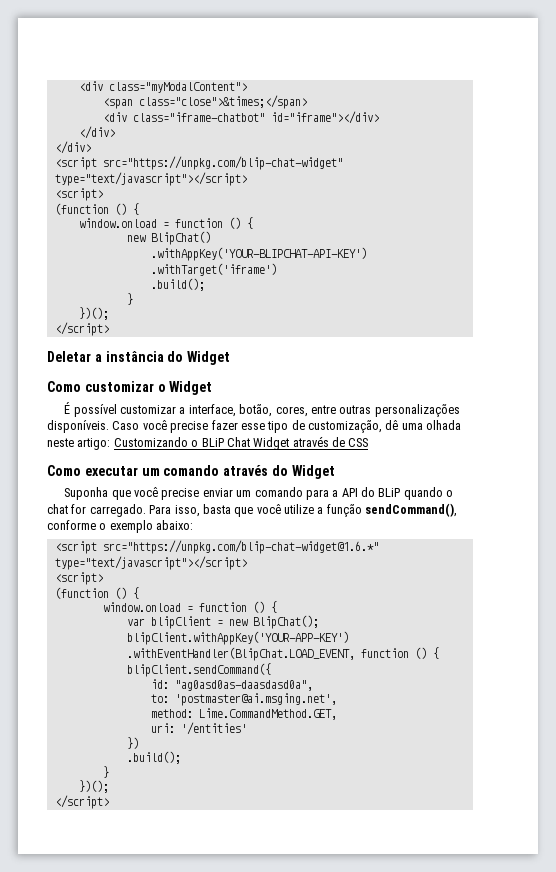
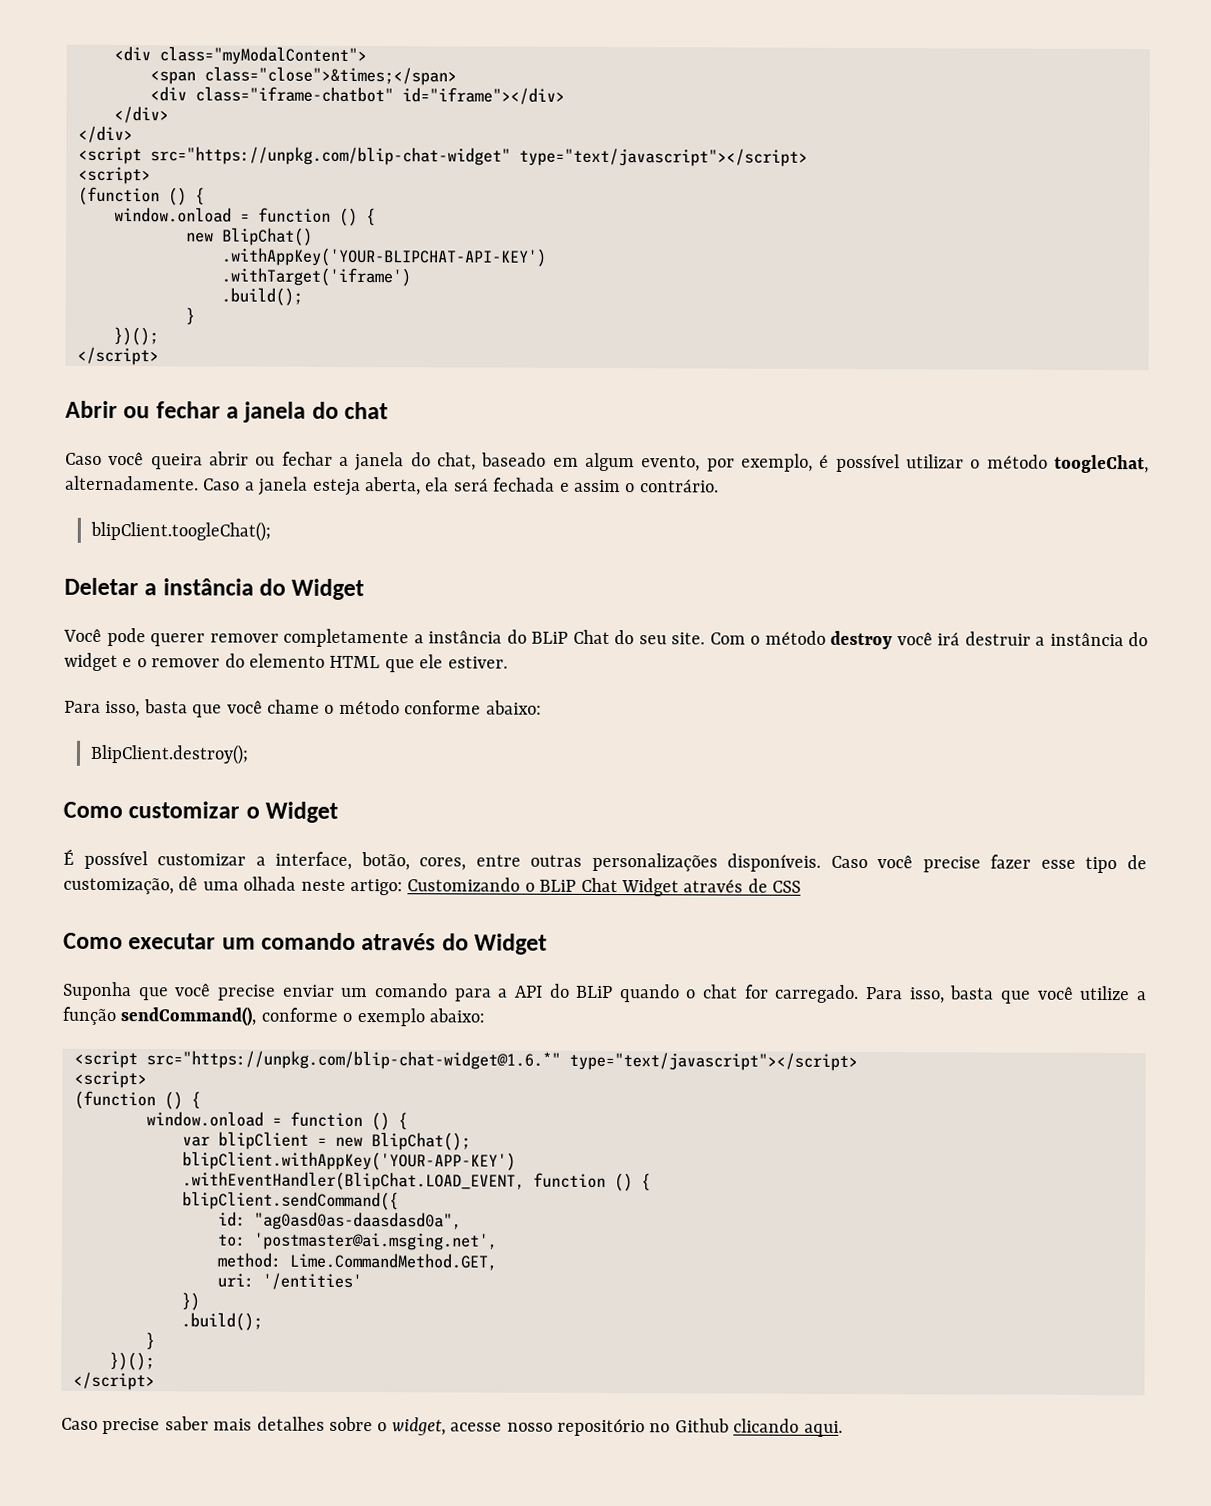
(109, 329) none -> [65,400,389,423] [65,451,1150,474] [65,475,719,497] [89,520,271,542] // Abrir ou fechar a janela do chat // Caso você queira abrir ou fechar a janela do chat, baseado em algum evento, por exemplo, é possível utilizar o método toogleChat, alternadamente. Caso a janela esteja aberta, ela será fechada e assim o contrário. // blipClient.toogleChat();
(231, 358) none -> [63,627,1148,650] [64,652,508,673] [64,699,542,718] [89,743,249,765] // Você pode querer remover completamente a instância do BLiP Chat do seu site. Com o método destroy você irá destruir a instância do widget e o remover do elemento HTML que ele estiver. // Para isso, basta que você chame o método conforme abaixo: // BlipClient.destroy();
(109, 802) none -> [61,1416,843,1437] // Caso precise saber mais detalhes sobre o widget, acesse nosso repositório no Github clicando aqui.

